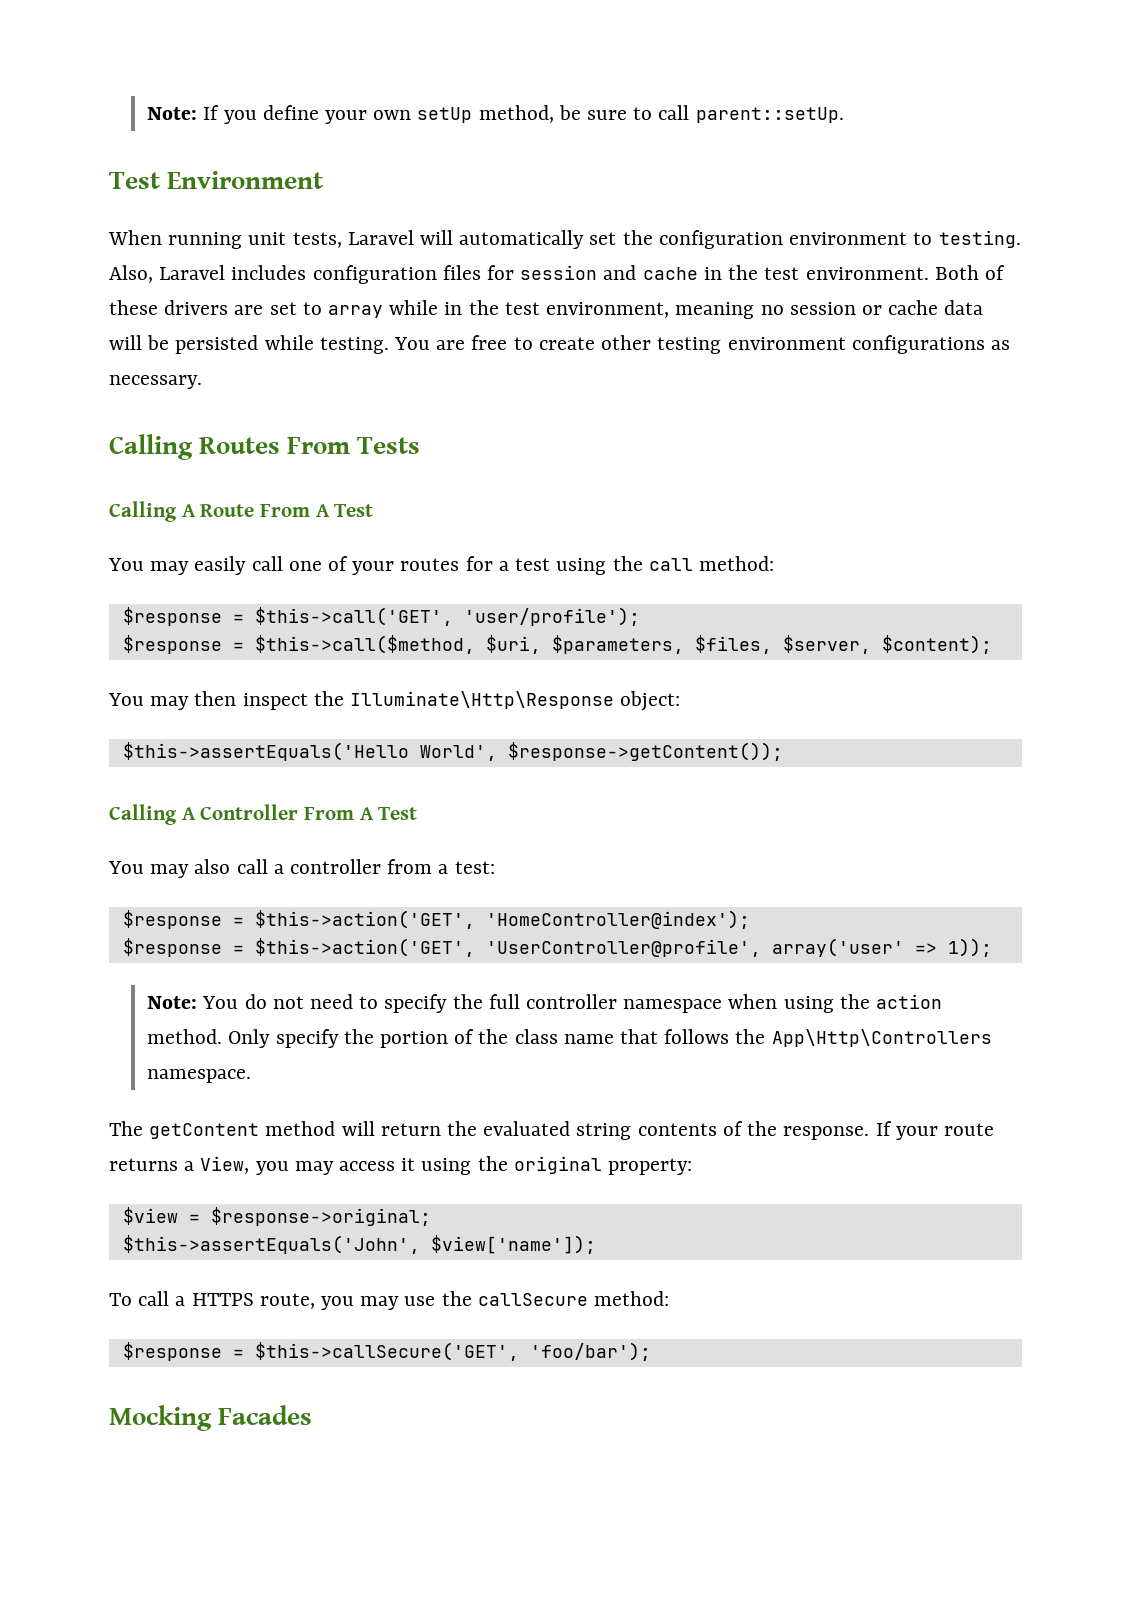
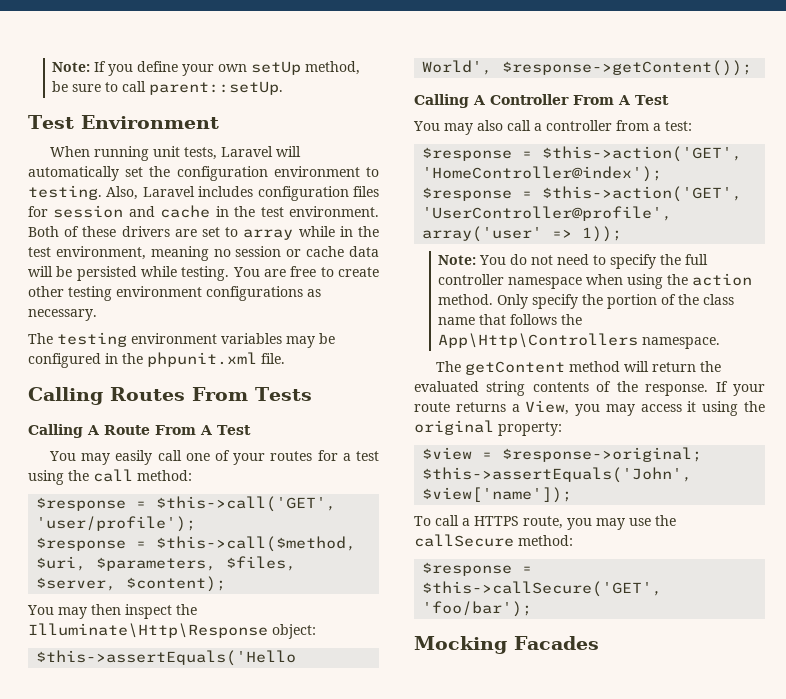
(202, 382) none -> [28,332,335,348] [28,352,285,368] // The testing environment variables may be configured in the phpunit.xml file.

